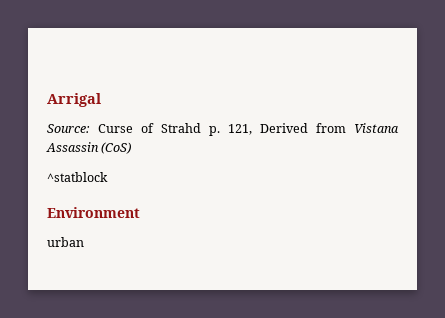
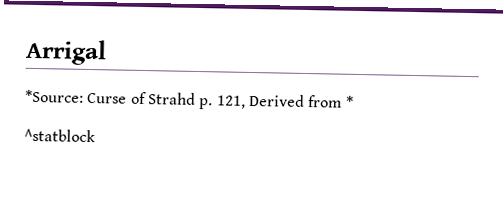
[47,124,90,133] Source: -> [25,89,84,103] *Source:
[354,123,399,133] [46,142,132,154] Vistana Assassin (CoS) -> [345,95,354,108] *
[47,207,140,218] [47,237,84,247] // Environment // urban -> (96, 135) none

